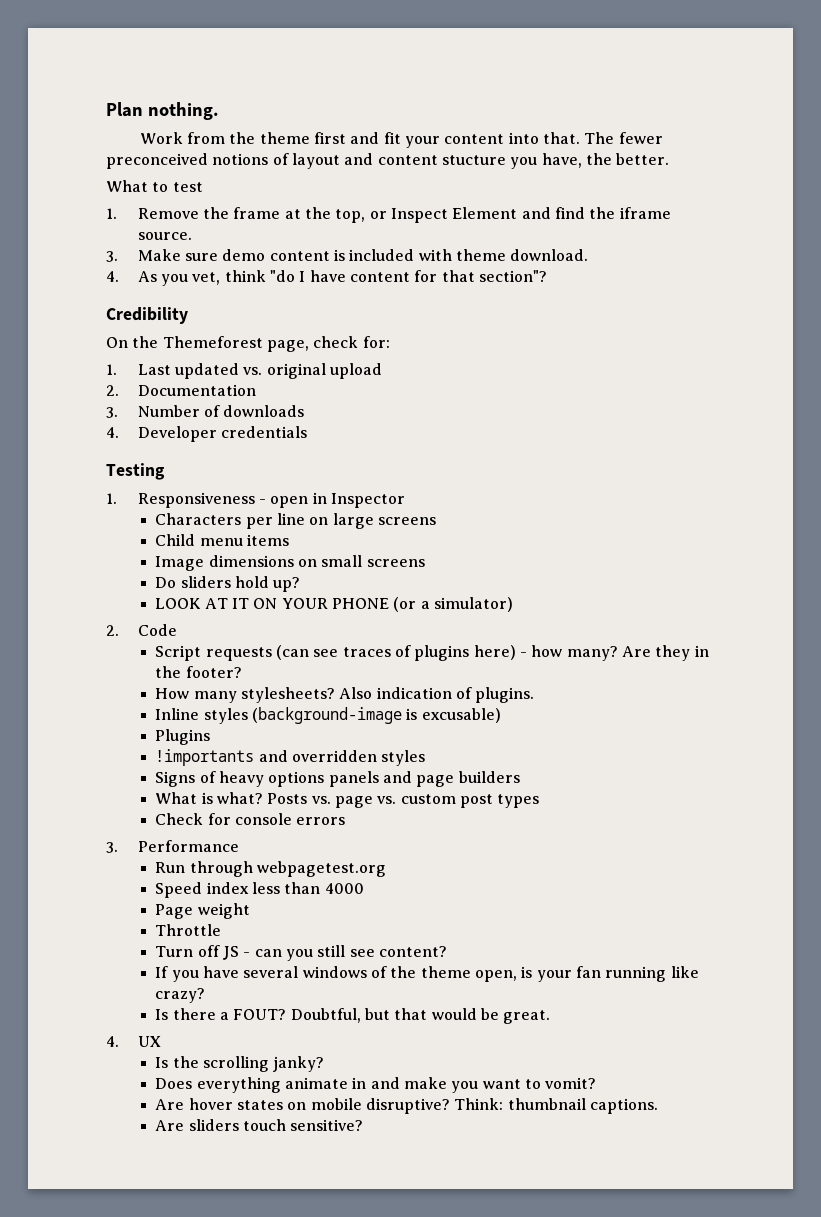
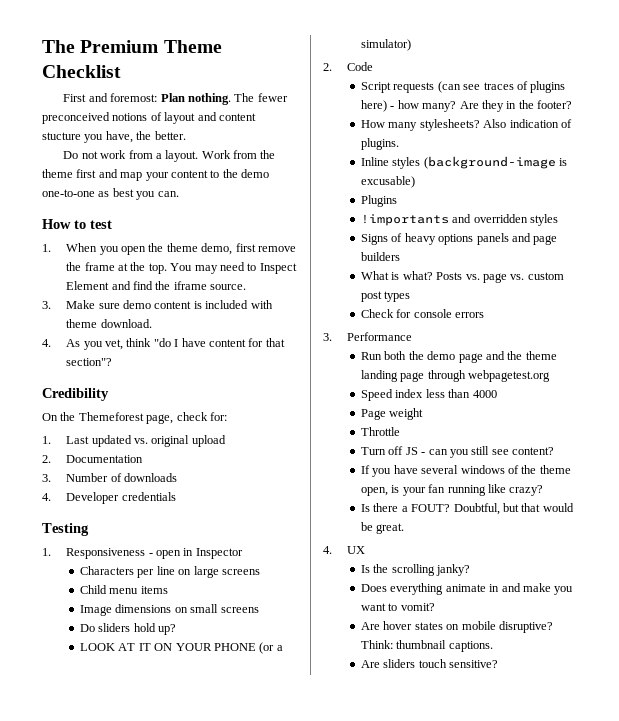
[106,102,219,120] [139,132,580,148] Plan nothing. // Work from the theme first and fit your content into that. -> [42,40,222,53] [42,65,121,78] [63,93,231,105] The Premium Theme Checklist // First and foremost: Plan nothing.
[106,180,203,192] [106,207,387,223] What to test // 1. Remove the frame at the top, or -> [63,150,276,162] [42,169,269,181] [42,188,179,200] [42,219,112,229] [42,243,296,255] [66,262,257,274] Do not work from a layout. Work from the theme first and map your content to the demo one-to-one as best you can. // How to test // 1. When you open the theme demo, first remove the frame at the top. You may need to
(186, 867) none -> [384,351,557,363] [361,370,425,382] both the demo page and the theme landing page

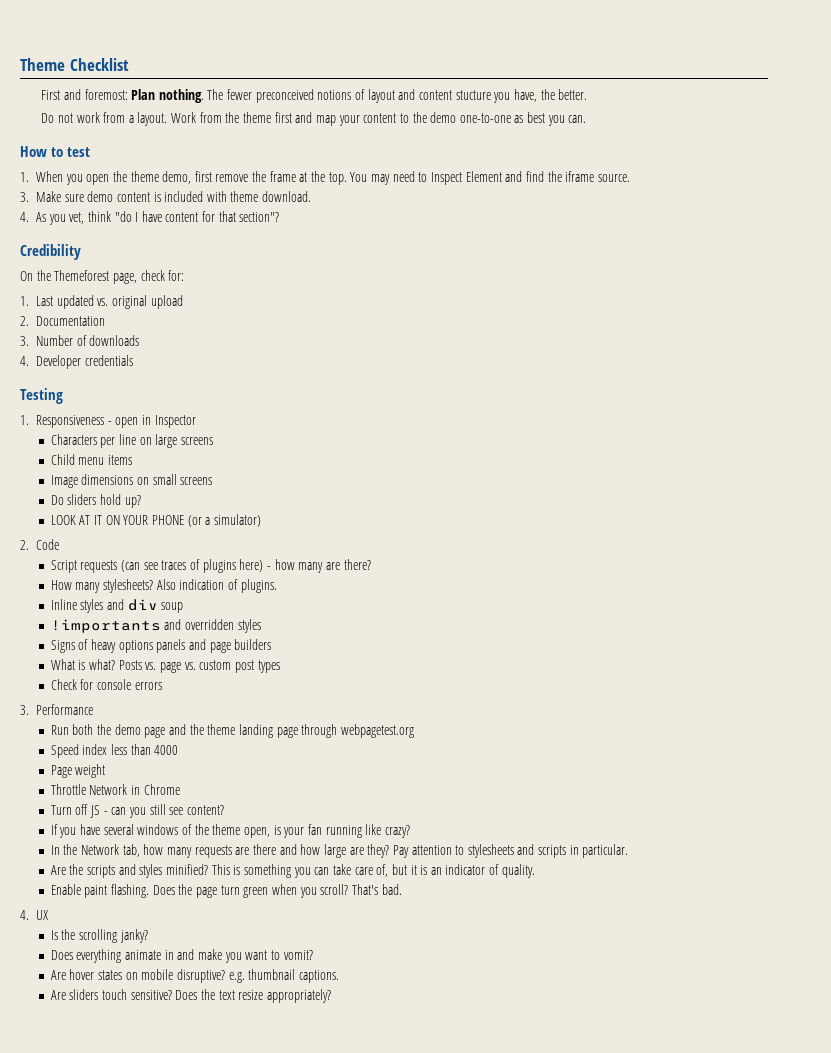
[42,40,159,53] The Premium -> (20, 64) none
[422,100,573,112] many? Are they in the footer? -> [298,559,371,573] many are there?
[423,156,568,169] [361,176,416,188] [361,195,398,207] (background-image is excusable) // Plugins -> [107,599,184,613] and div soup
(401, 431) none -> [89,784,180,795] Network in Chrome
[361,503,574,515] [361,522,405,534] Is there a FOUT? Doubtful, but that would be great. -> [50,844,629,858] [50,864,535,878] [50,884,402,898] In the Network tab, how many requests are there and how large are they? Pay attention to stylesheets and scripts in particular. // Are the scripts and styles minified? This is something you can take care of, but it is an indicator of quality. // Enable paint flashing. Does the page turn green when you scroll? That's bad.
[361,640,394,649] Think: -> [228,972,245,983] e.g.
(499, 664) none -> [175,989,331,1003] Does the text resize appropriately?

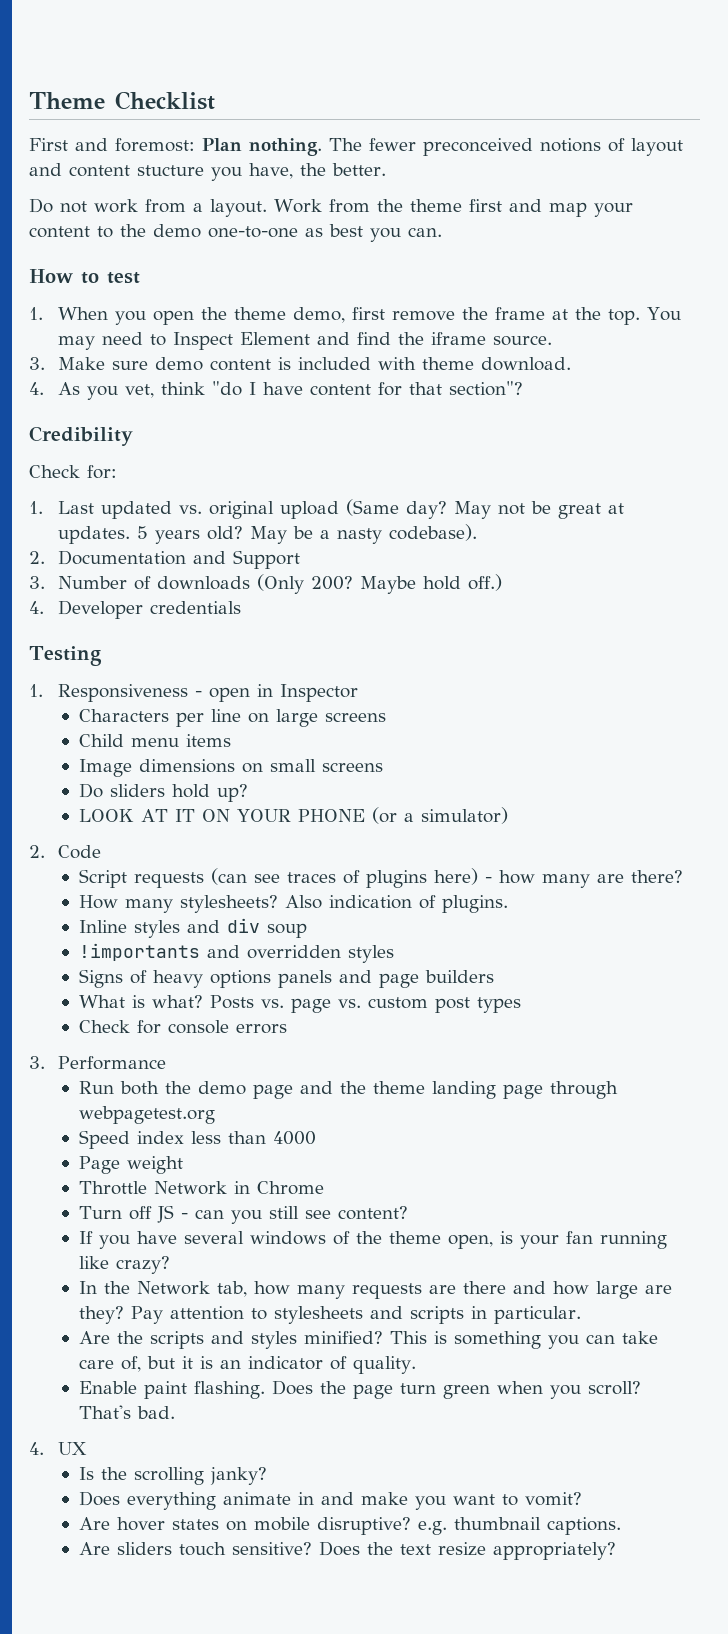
[20,270,165,284] On the Themeforest page, check -> [29,465,80,478] Check
(183, 302) none -> [346,499,625,519] [58,524,478,544] (Same day? May not be great at updates. 5 years old? May be a nasty codebase).
(105, 321) none -> [193,550,301,569] and Support
(140, 340) none -> [257,574,503,594] (Only 200? Maybe hold off.)

